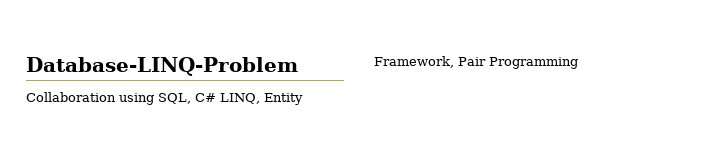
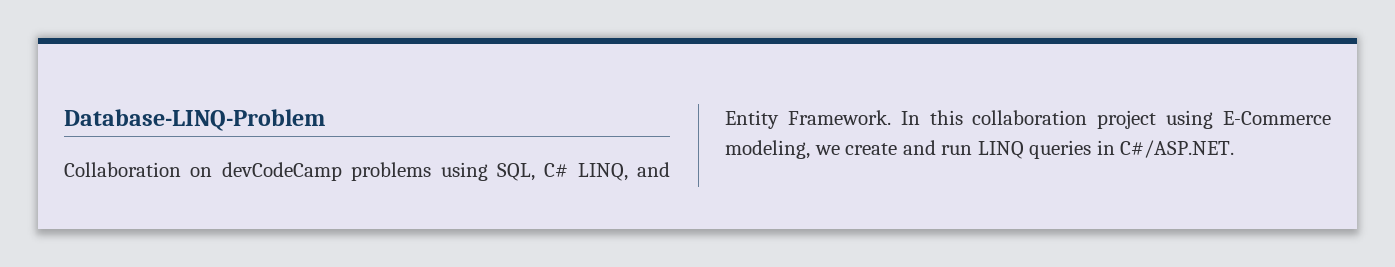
(116, 97) none -> [190,162,432,181] on devCodeCamp problems
[264,93,303,105] [374,56,578,69] Entity Framework, Pair Programming -> [637,162,670,177] [725,110,1331,129] [725,140,1235,159] and Entity Framework. In this collaboration project using E-Commerce modeling, we create and run LINQ queries in C#/ASP.NET.

